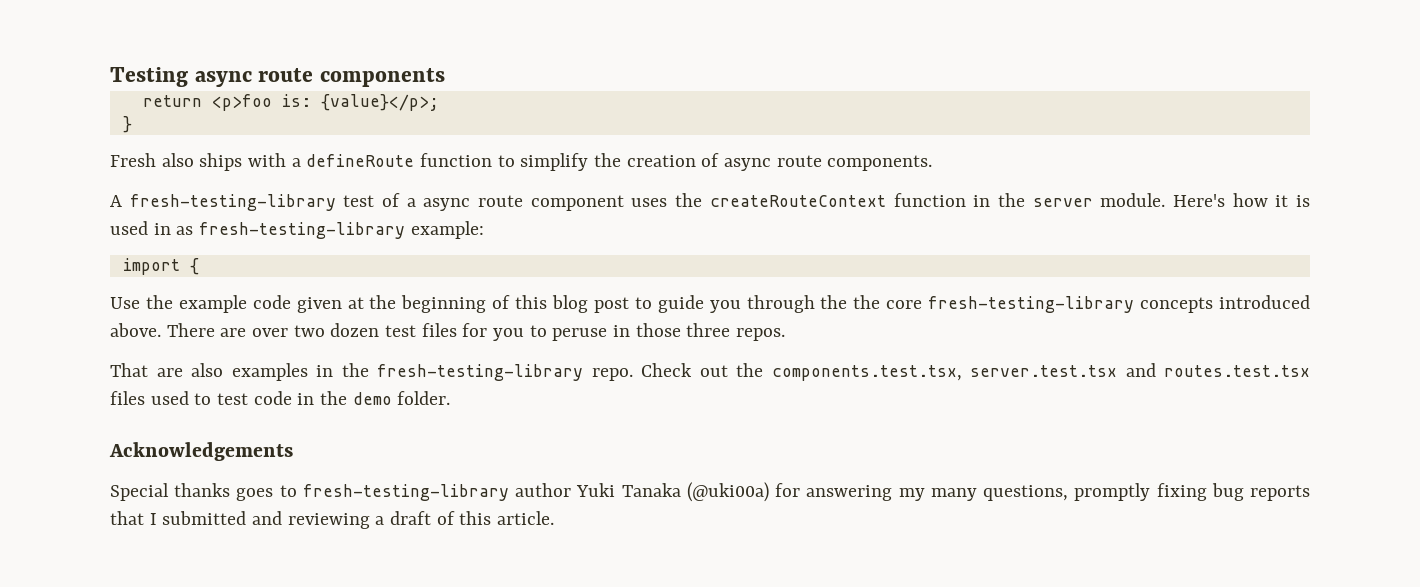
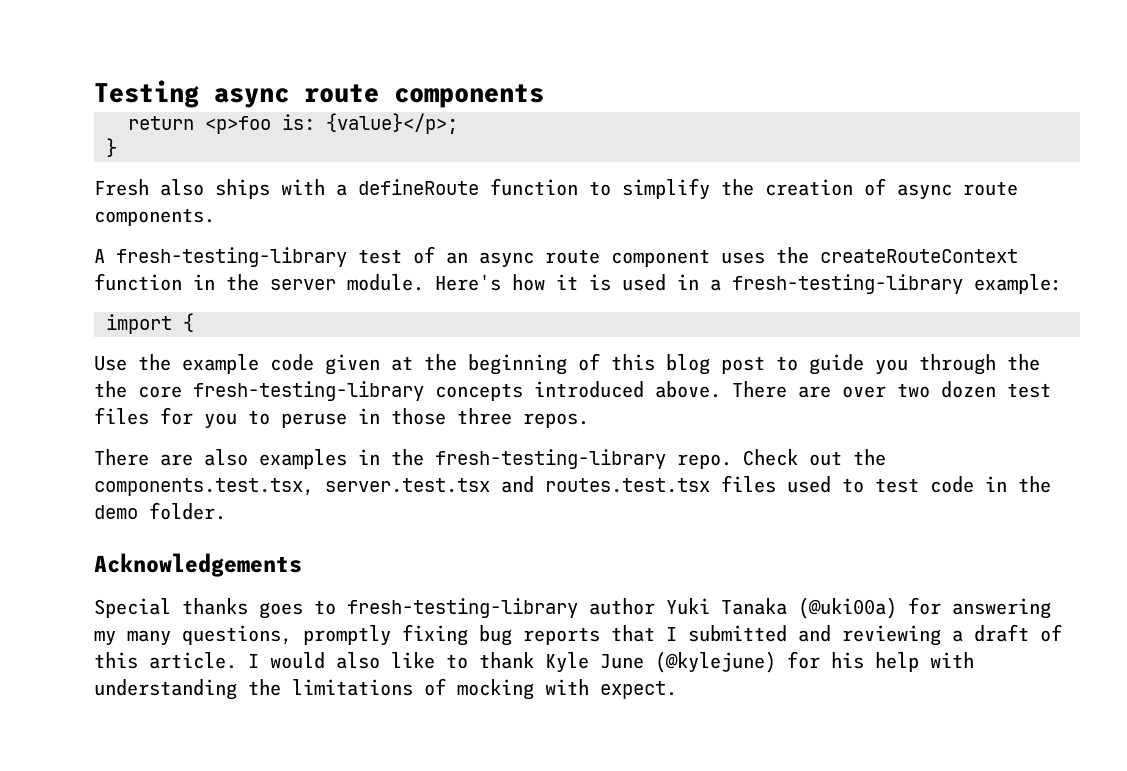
[406,198,416,207] a -> [446,252,468,264] an
[176,226,194,235] as -> [710,279,721,291] a
[110,363,148,377] That -> [94,449,149,466] There
(555, 518) none -> [248,651,974,673] [94,678,677,700] I would also like to thank Kyle June (@kylejune) for his help with understanding the limitations of mocking with expect.

